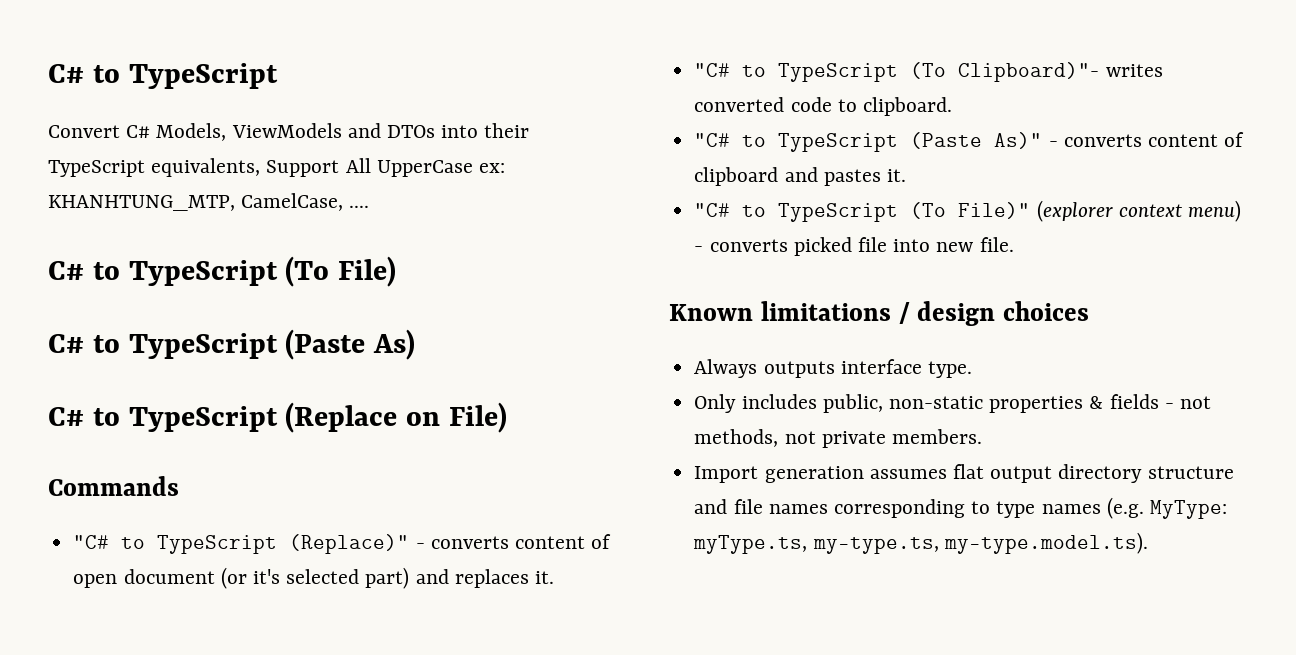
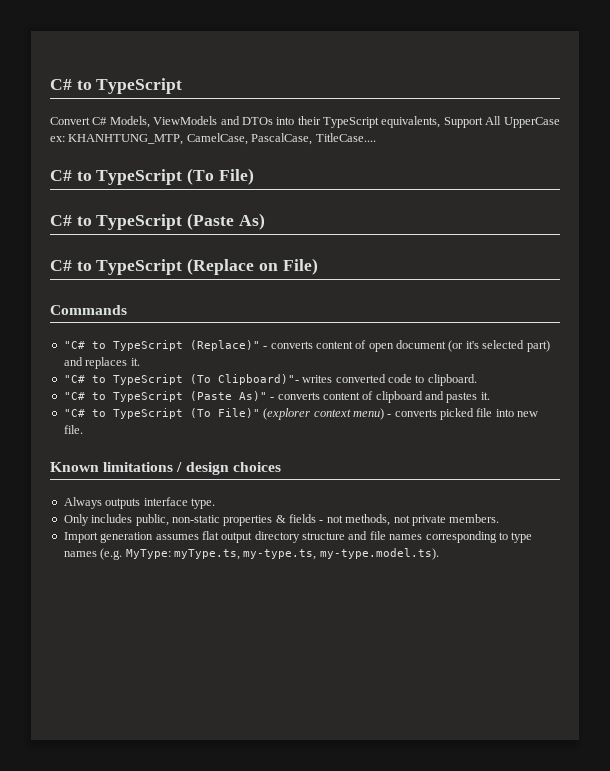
[349,205,370,208] .... -> [251,133,376,145] PascalCase, TitleCase....

